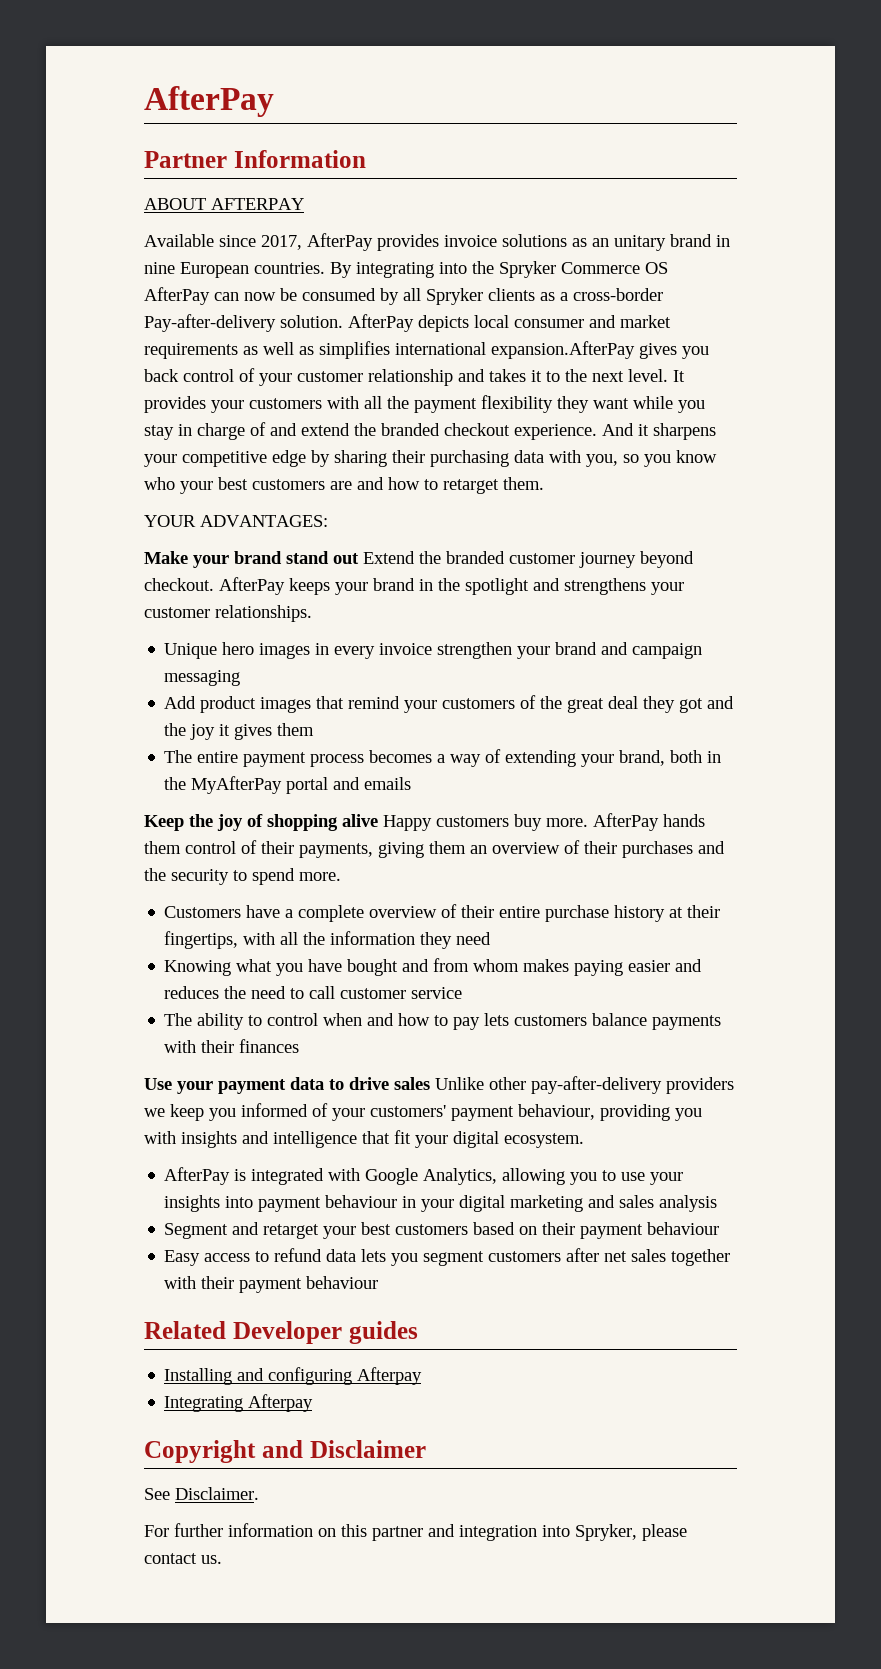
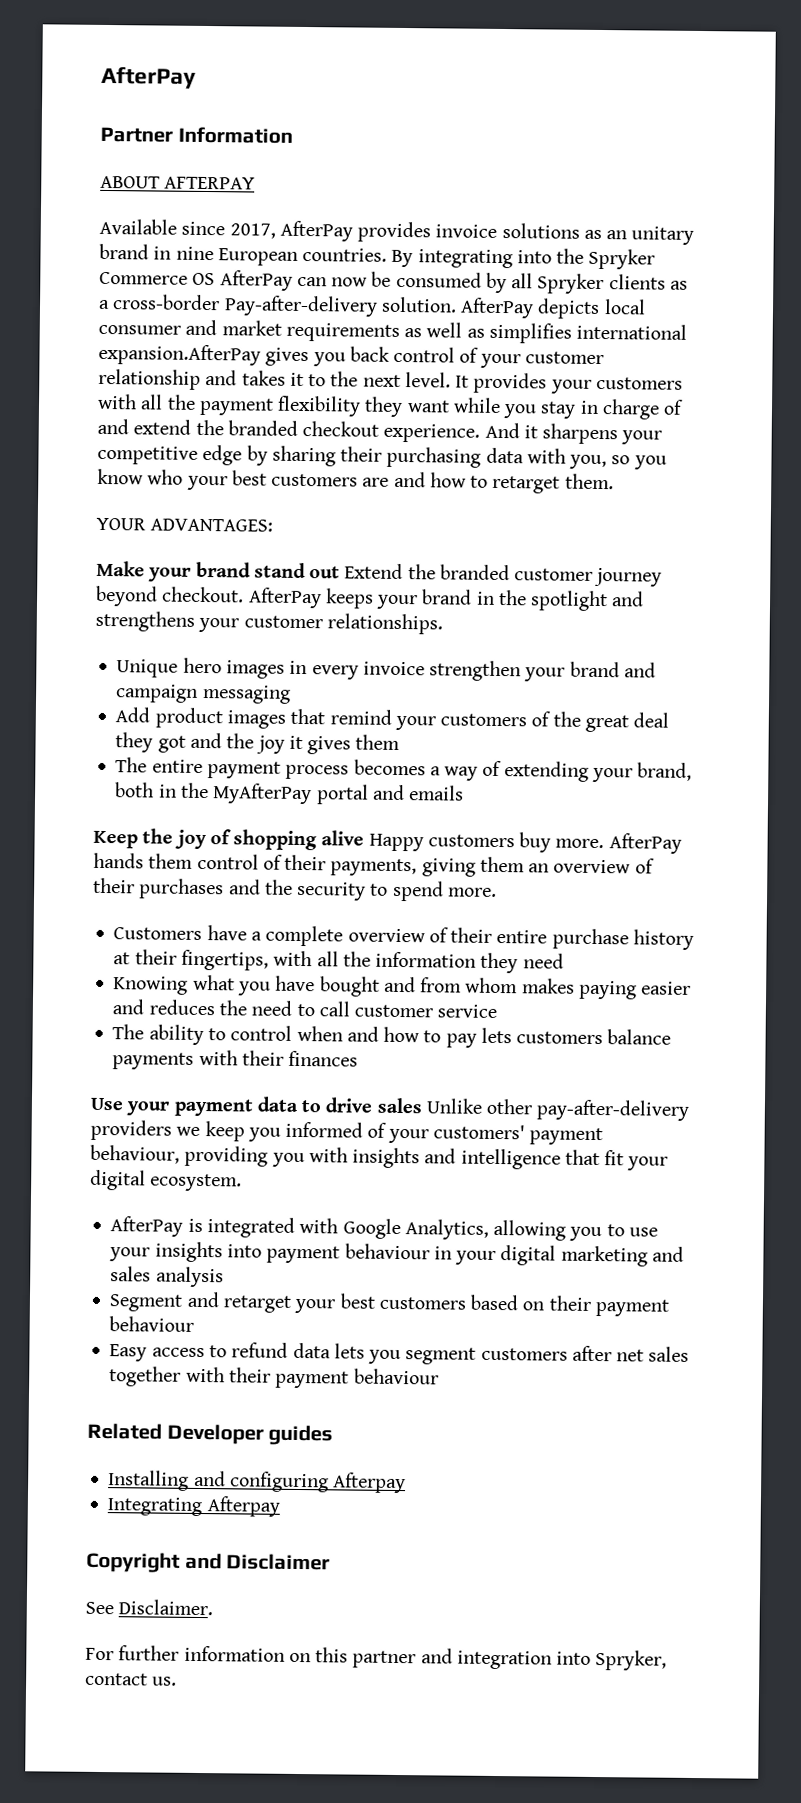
[642,1524,687,1541] please -> (668, 1660) none

